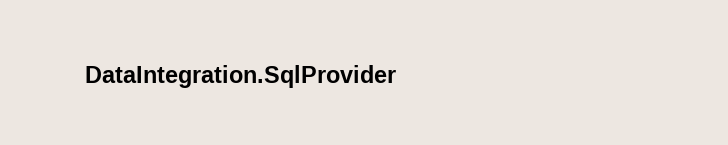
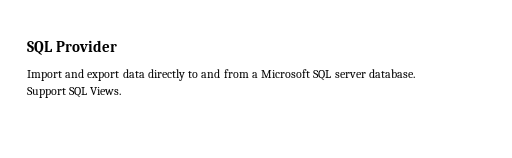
[85,65,396,88] DataIntegration.SqlProvider -> [27,40,118,55] [27,69,415,81] [27,87,122,98] SQL Provider // Import and export data directly to and from a Microsoft SQL server database. Support SQL Views.

